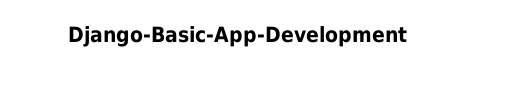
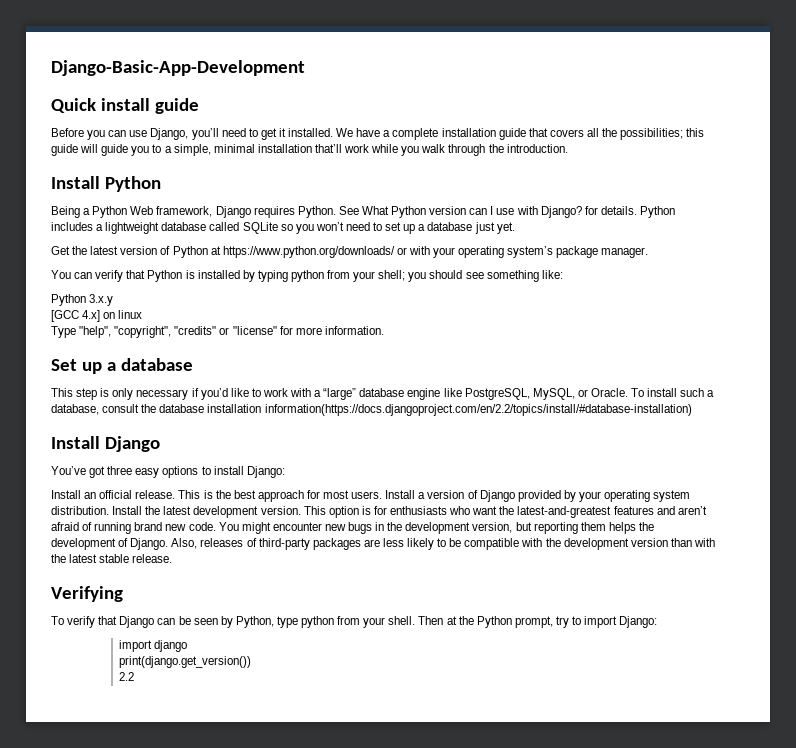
(407, 36) none -> [51,98,200,114] [51,128,705,140] [51,144,568,156] [51,176,162,192] [51,206,675,218] [51,222,515,234] [51,246,649,258] [51,270,563,282] [51,294,114,306] [51,310,143,322] [51,326,384,338] [51,358,194,374] [51,388,715,400] [51,404,692,416] [51,436,161,452] [51,466,285,478] [51,490,691,502] [51,506,707,518] [51,522,654,534] [51,538,715,550] [51,554,173,563] [51,586,123,602] [51,616,658,628] [118,640,187,652] [118,656,251,668] [118,672,134,681] // Quick install guide // Before you can use Django, you’ll need to get it installed. We have a complete installation guide that covers all the possibilities; this guide will guide you to a simple, minimal installation that’ll work while you walk through the introduction. // Install Python // Being a Python Web framework, Django requires Python. See What Python version can I use with Django? for details. Python includes a lightweight database called SQLite so you won’t need to set up a database just yet. // Get the latest version of Python at https://www.python.org/downloads/ or with your operating system’s package manager. // You can verify that Python is installed by typing python from your shell; you should see something like: // Python 3.x.y // [GCC 4.x] on linux // Type "help", "copyright", "credits" or "license" for more information. // Set up a database // This step is only necessary if you’d like to work with a “large” database engine like PostgreSQL, MySQL, or Oracle. To install such a database, consult the database installation information(https://docs.djangoproject.com/en/2.2/topics/install/#database-installation) // Install Django // You’ve got three easy options to install Django: // Install an official release. This is the best approach for most users. Install a version of Django provided by your operating system distribution. Install the latest development version. This option is for enthusiasts who want the latest-and-greatest features and aren’t afraid of running brand new code. You might encounter new bugs in the development version, but reporting them helps the development of Django. Also, releases of third-party packages are less likely to be compatible with the development version than with the latest stable release. // Verifying // To verify that Django can be seen by Python, type python from your shell. Then at the Python prompt, try to import Django: // import django // print(django.get_version()) // 2.2

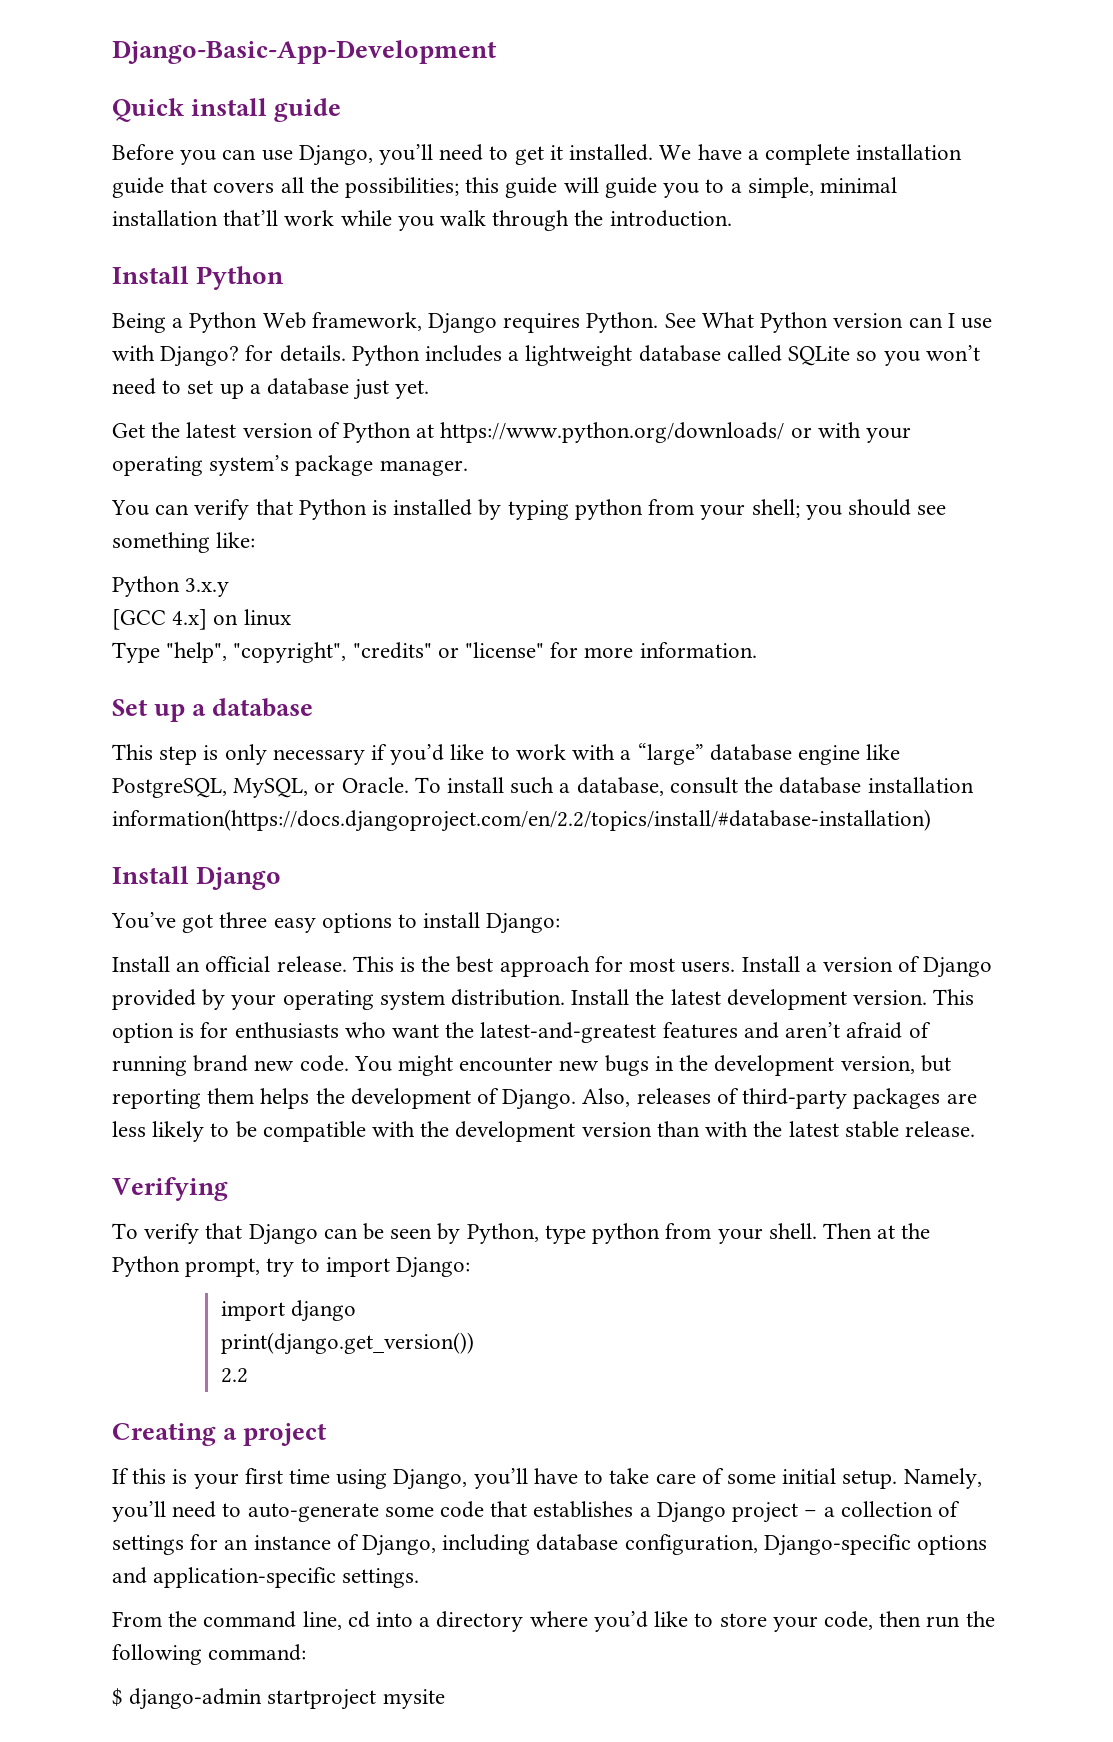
(134, 676) none -> [112,1423,328,1446] [112,1468,982,1490] [112,1501,960,1523] [112,1534,988,1556] [112,1567,420,1588] [112,1611,995,1632] [112,1644,307,1665] [112,1688,445,1710] // Creating a project // If this is your first time using Django, you’ll have to take care of some initial setup. Namely, you’ll need to auto-generate some code that establishes a Django project – a collection of settings for an instance of Django, including database configuration, Django-specific options and application-specific settings. // From the command line, cd into a directory where you’d like to store your code, then run the following command: // $ django-admin startproject mysite

